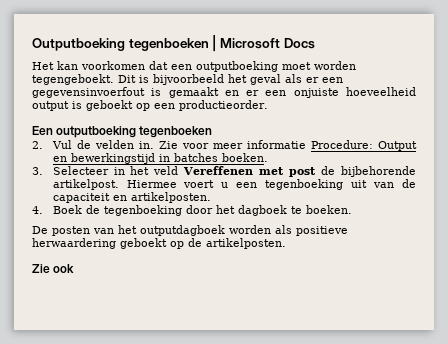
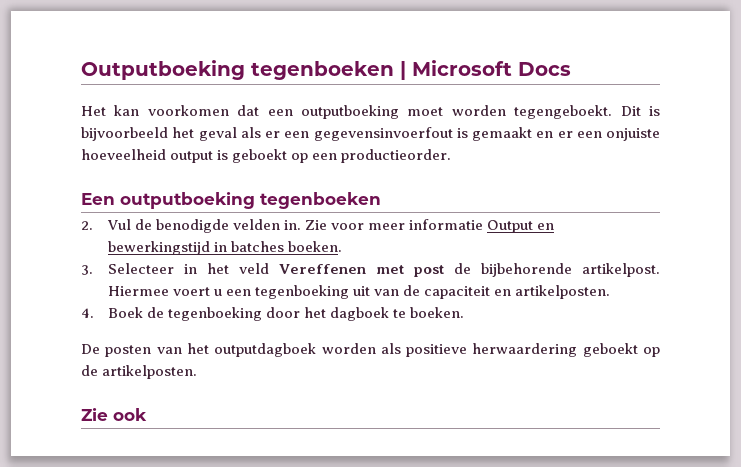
(91, 144) none -> [155,219,229,233] benodigde
[310,140,373,149] Procedure: -> (483, 224) none

